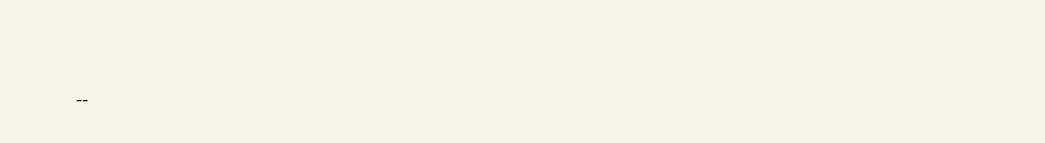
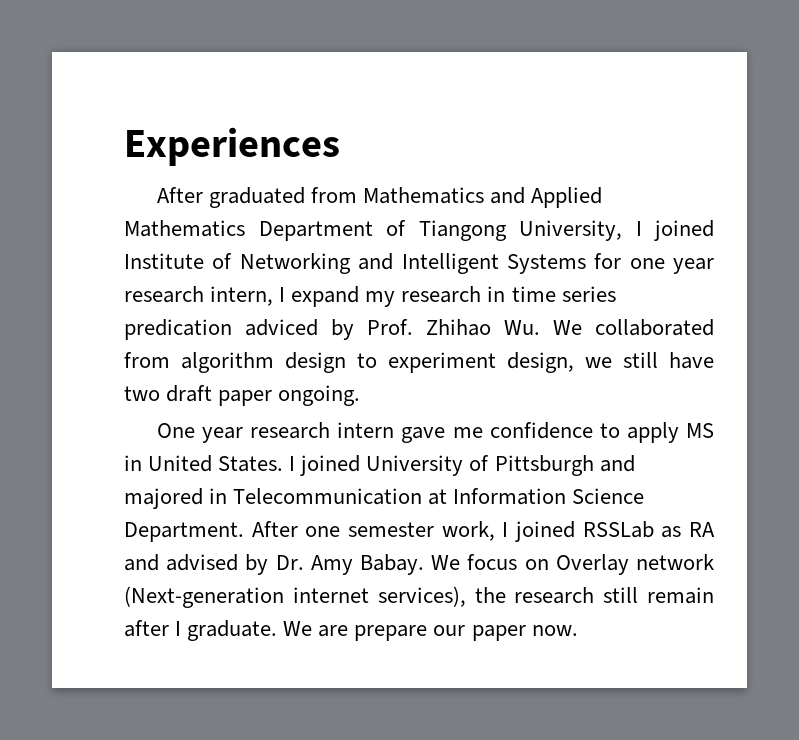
[76,100,88,106] -- -> [124,127,340,166] [157,187,603,208] [124,220,714,241] [124,253,714,274] [124,286,616,307] [124,319,714,340] [124,352,714,373] [124,385,361,406] [157,422,714,443] [124,455,635,476] [124,488,645,509] [124,521,715,542] [124,554,714,575] [124,586,714,608] [124,620,578,641] Experiences // After graduated from Mathematics and Applied Mathematics Department of Tiangong University, I joined Institute of Networking and Intelligent Systems for one year research intern, I expand my research in time series predication adviced by Prof. Zhihao Wu. We collaborated from algorithm design to experiment design, we still have two draft paper ongoing. // One year research intern gave me confidence to apply MS in United States. I joined University of Pittsburgh and majored in Telecommunication at Information Science Department. After one semester work, I joined RSSLab as RA and advised by Dr. Amy Babay. We focus on Overlay network (Next-generation internet services), the research still remain after I graduate. We are prepare our paper now.

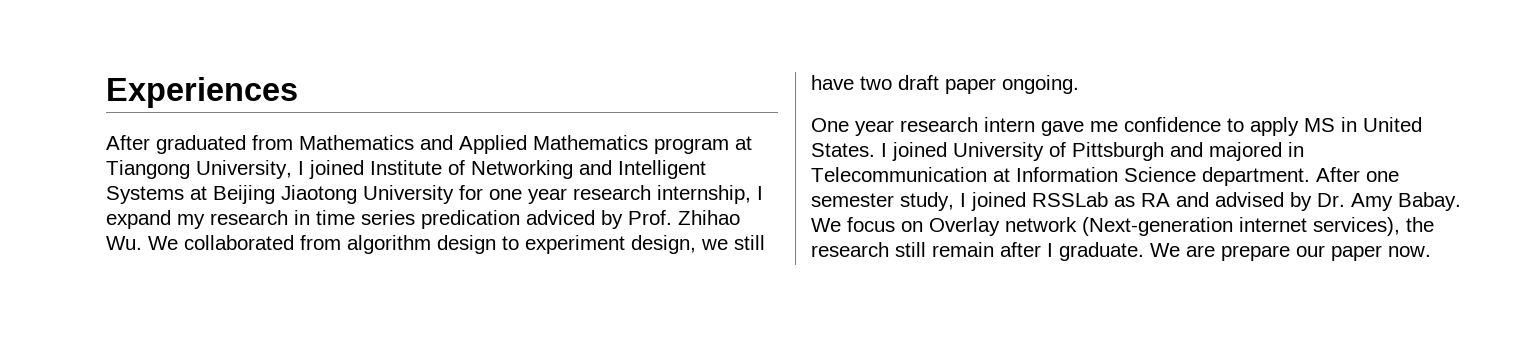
[258,220,406,241] Department of -> [654,136,752,154] program at
(586, 264) none -> [190,185,454,204] at Beijing Jiaotong University
[210,286,274,306] intern, -> [657,185,751,204] internship,
[124,522,244,542] Department. -> [1202,167,1310,186] department.
[441,521,495,541] work, -> [900,192,954,211] study,

